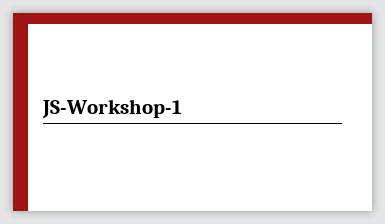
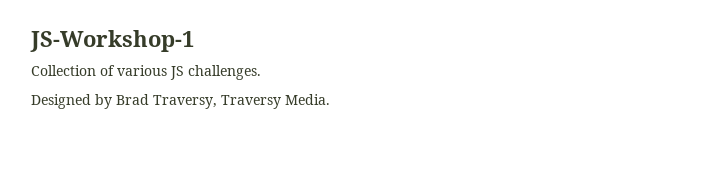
(182, 108) none -> [31,65,261,80] [31,94,330,109] // Collection of various JS challenges. // Designed by Brad Traversy, Traversy Media.

